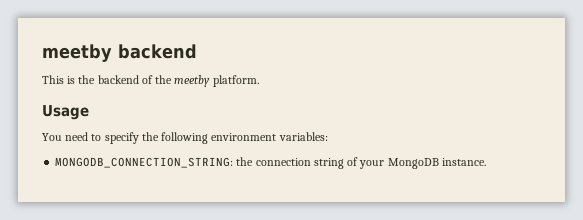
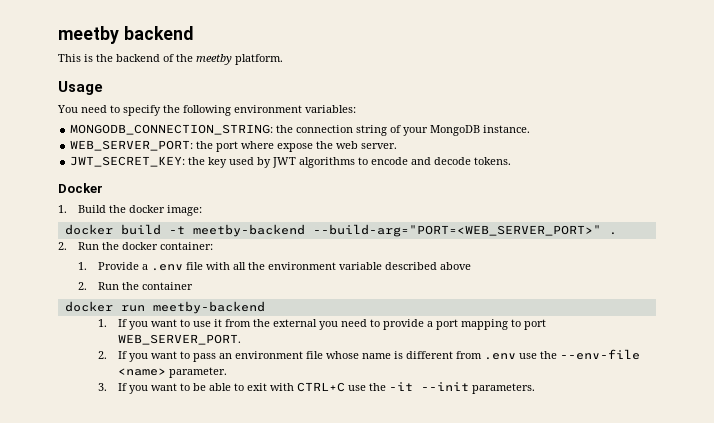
(486, 162) none -> [70,140,398,152] [70,156,512,168] [58,183,103,193] [58,205,203,216] [64,224,617,237] [58,242,214,250] [78,262,472,271] [78,282,194,290] [64,301,265,314] [98,319,547,330] [118,334,242,345] [98,349,641,362] [118,367,228,378] [98,382,536,394] // WEB_SERVER_PORT: the port where expose the web server. // JWT_SECRET_KEY: the key used by JWT algorithms to encode and decode tokens. // Docker // 1. Build the docker image: // docker build -t meetby-backend --build-arg="PORT=<WEB_SERVER_PORT>" . // 2. Run the docker container: // 1. Provide a .env file with all the environment variable described above // 2. Run the container // docker run meetby-backend // 1. If you want to use it from the external you need to provide a port mapping to port WEB_SERVER_PORT. // 2. If you want to pass an environment file whose name is different from .env use the --env-file <name> parameter. // 3. If you want to be able to exit with CTRL+C use the -it --init parameters.

